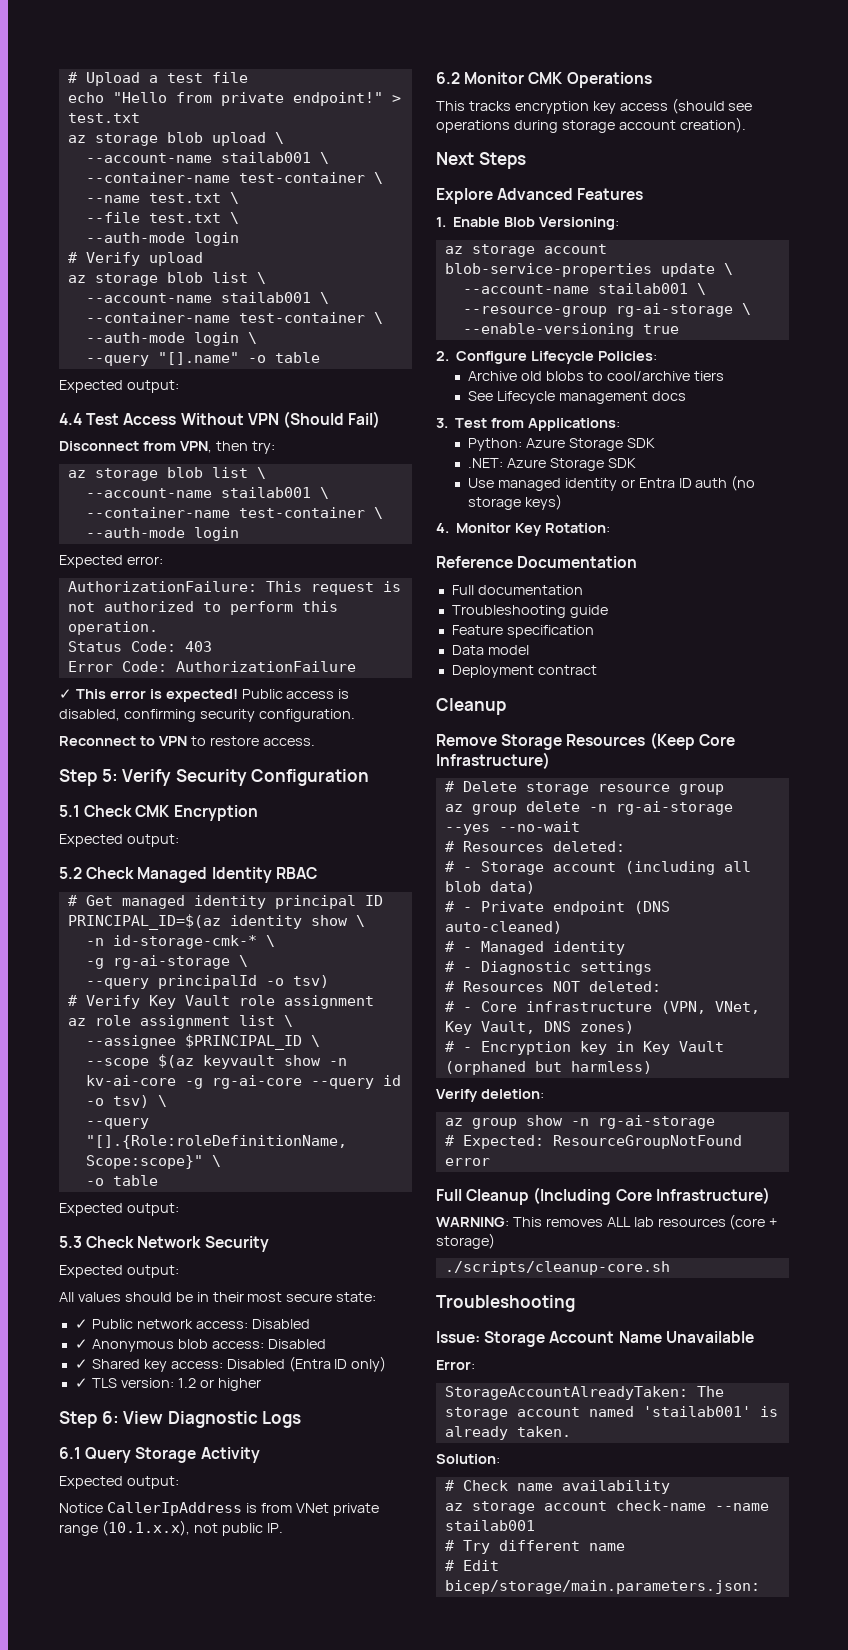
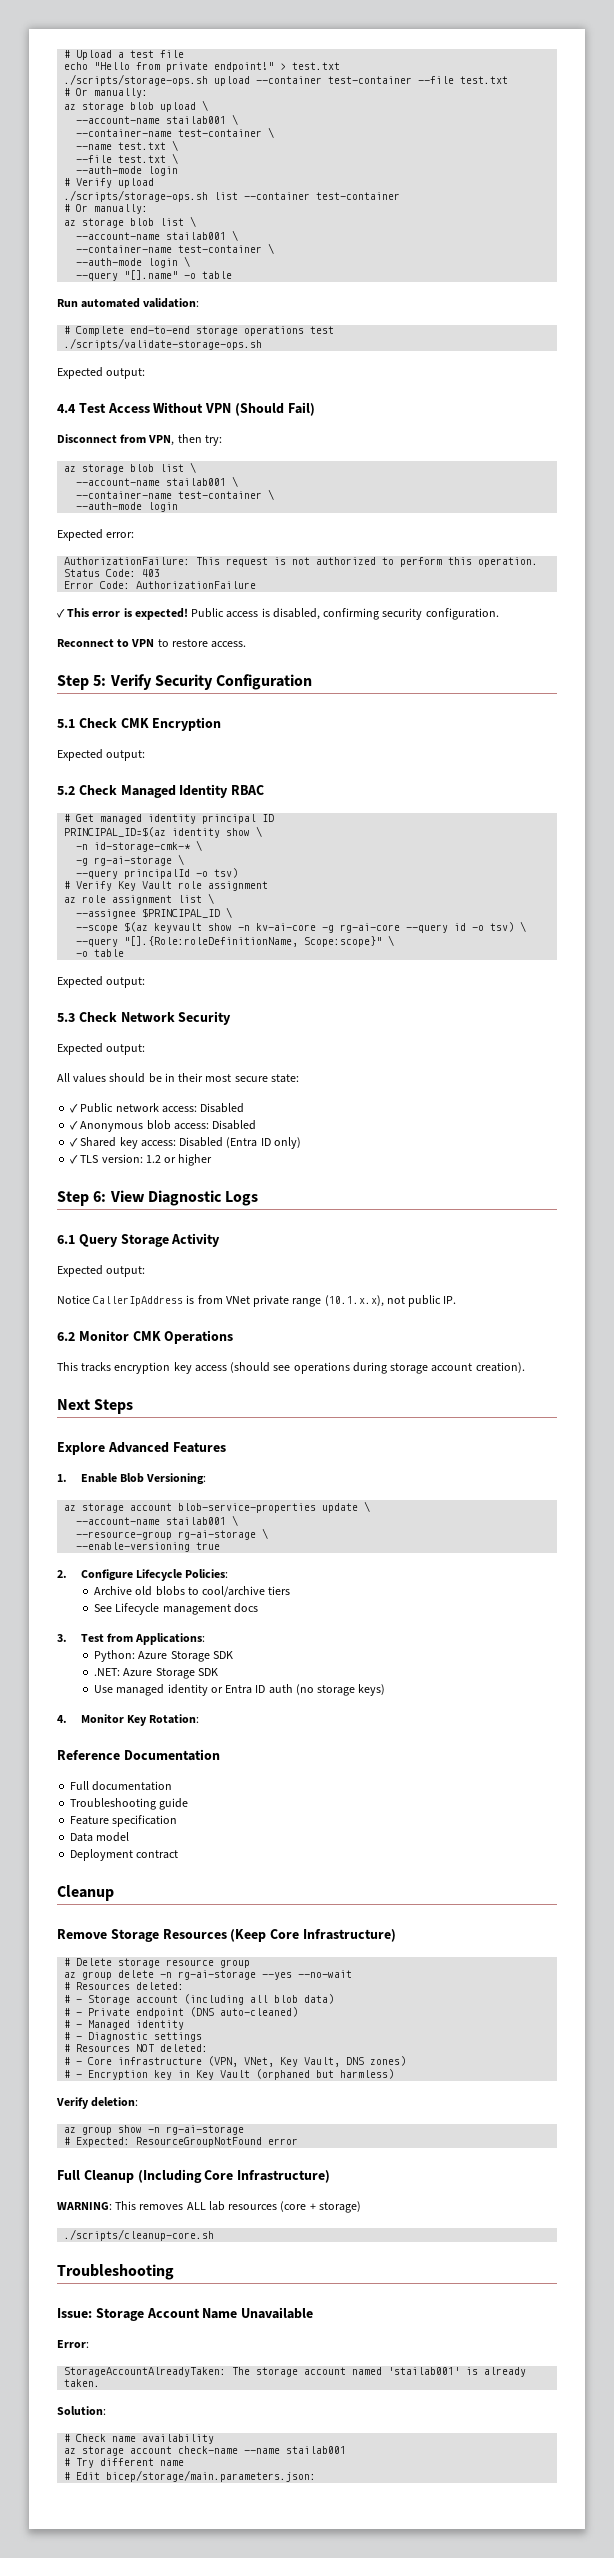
(140, 118) none -> [64,74,509,86] [64,88,149,98] // ./scripts/storage-ops.sh upload --container test-container --file test.txt // # Or manually:
(203, 259) none -> [64,190,401,202] [64,204,149,214] // ./scripts/storage-ops.sh list --container test-container // # Or manually:
(320, 357) none -> [57,298,200,308] [64,326,335,336] [64,338,263,350] // Run automated validation: // # Complete end-to-end storage operations test // ./scripts/validate-storage-ops.sh

